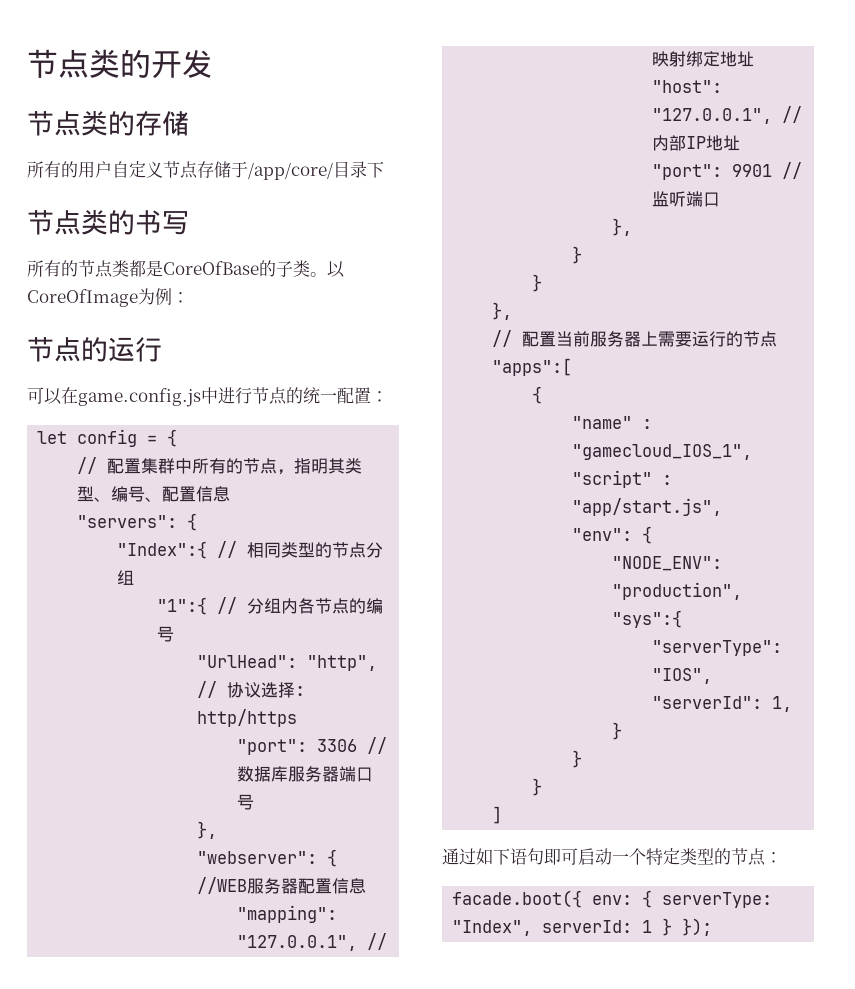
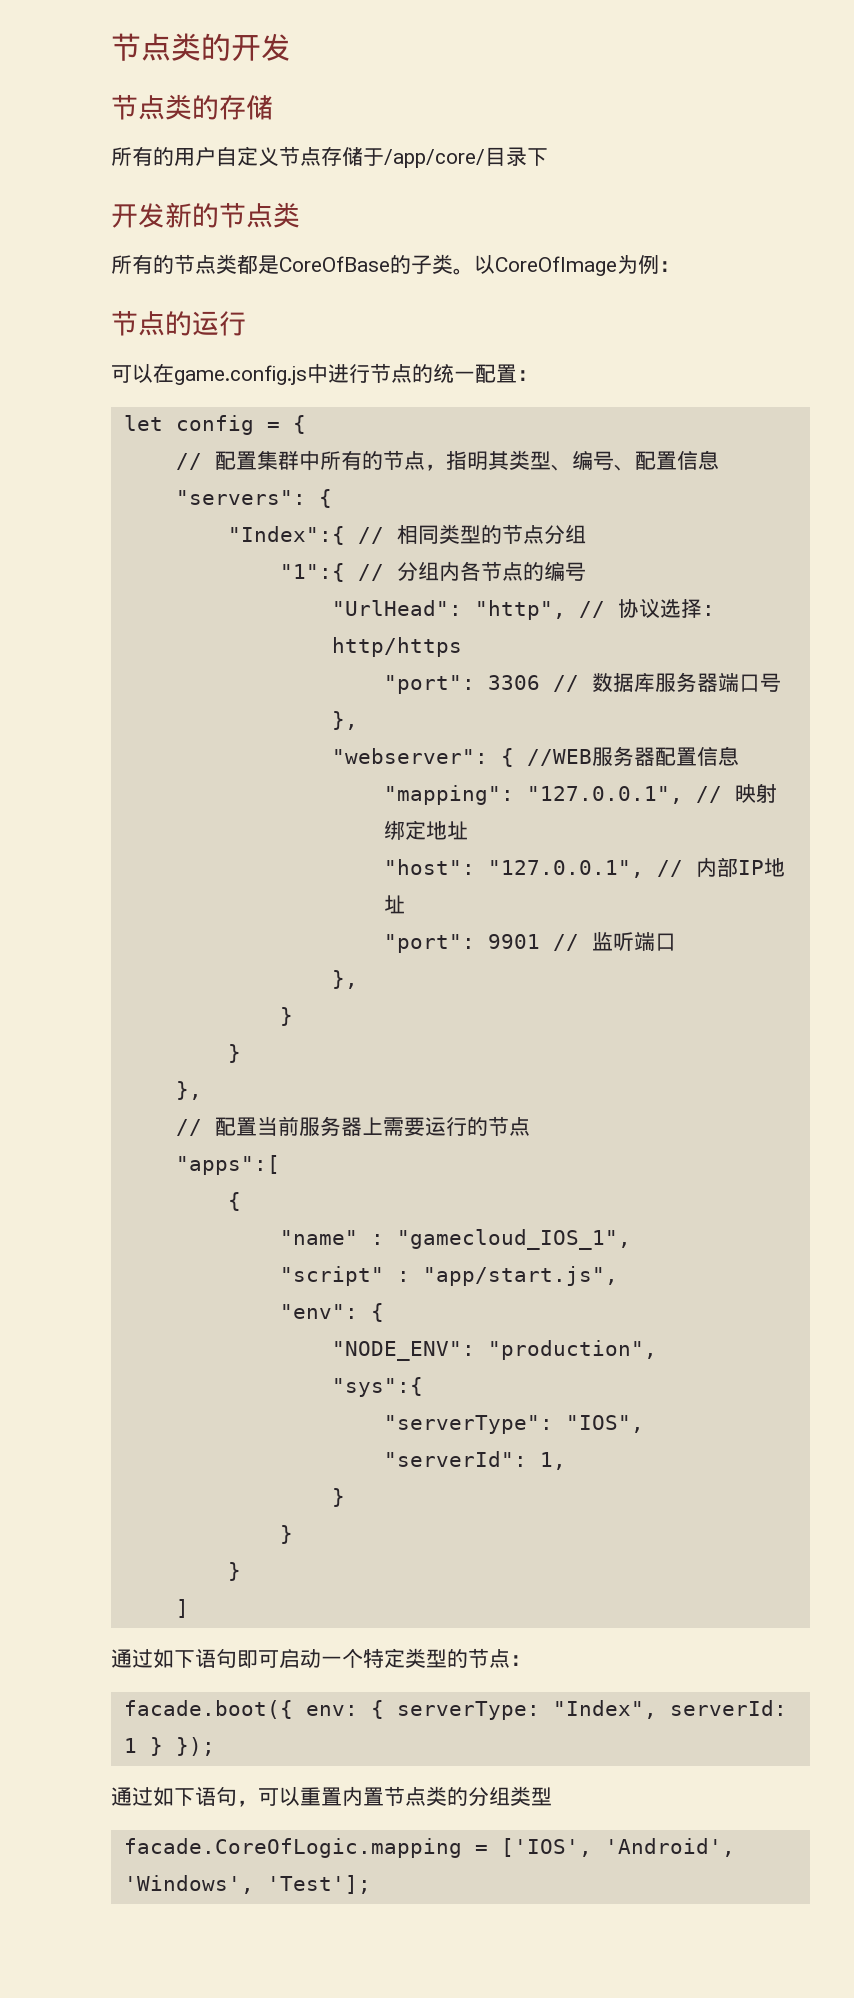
[27,209,189,235] 节点类的书写 -> [111,202,300,228] 开发新的节点类
(713, 927) none -> [111,1786,552,1807] [123,1838,735,1858] [123,1875,371,1894] // 通过如下语句，可以重置内置节点类的分组类型 // facade.CoreOfLogic.mapping = ['IOS', 'Android', 'Windows', 'Test'];

